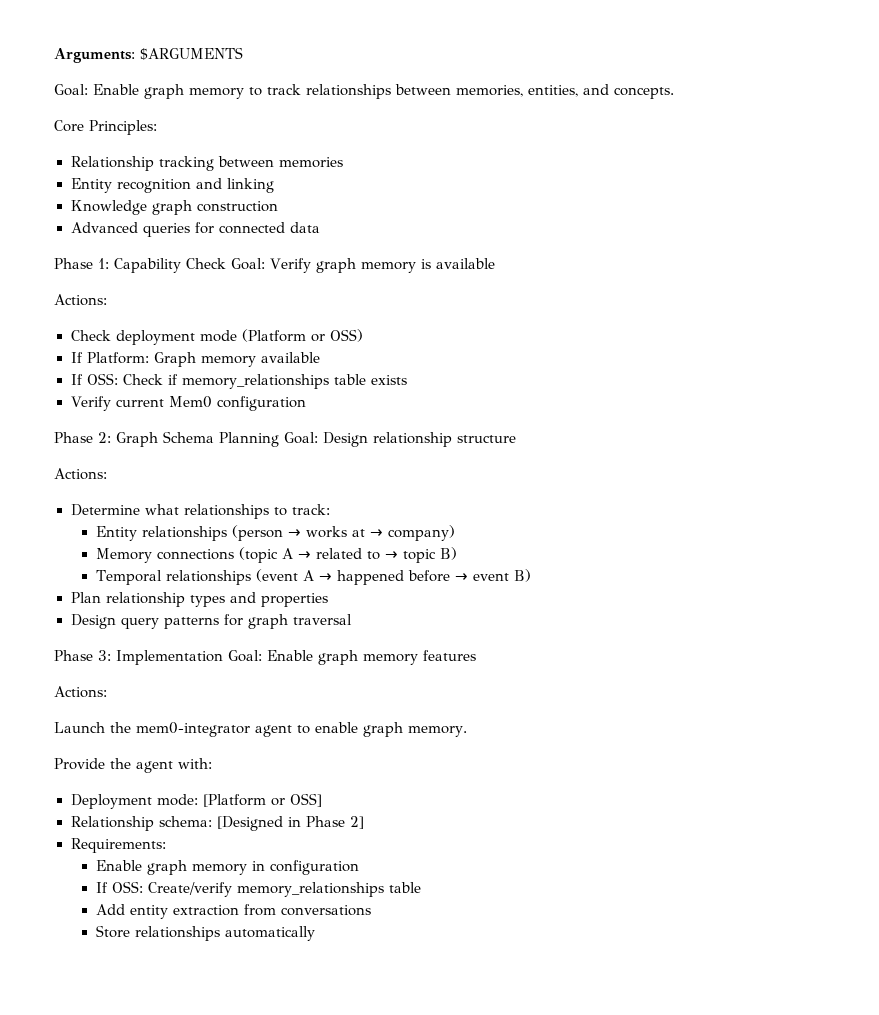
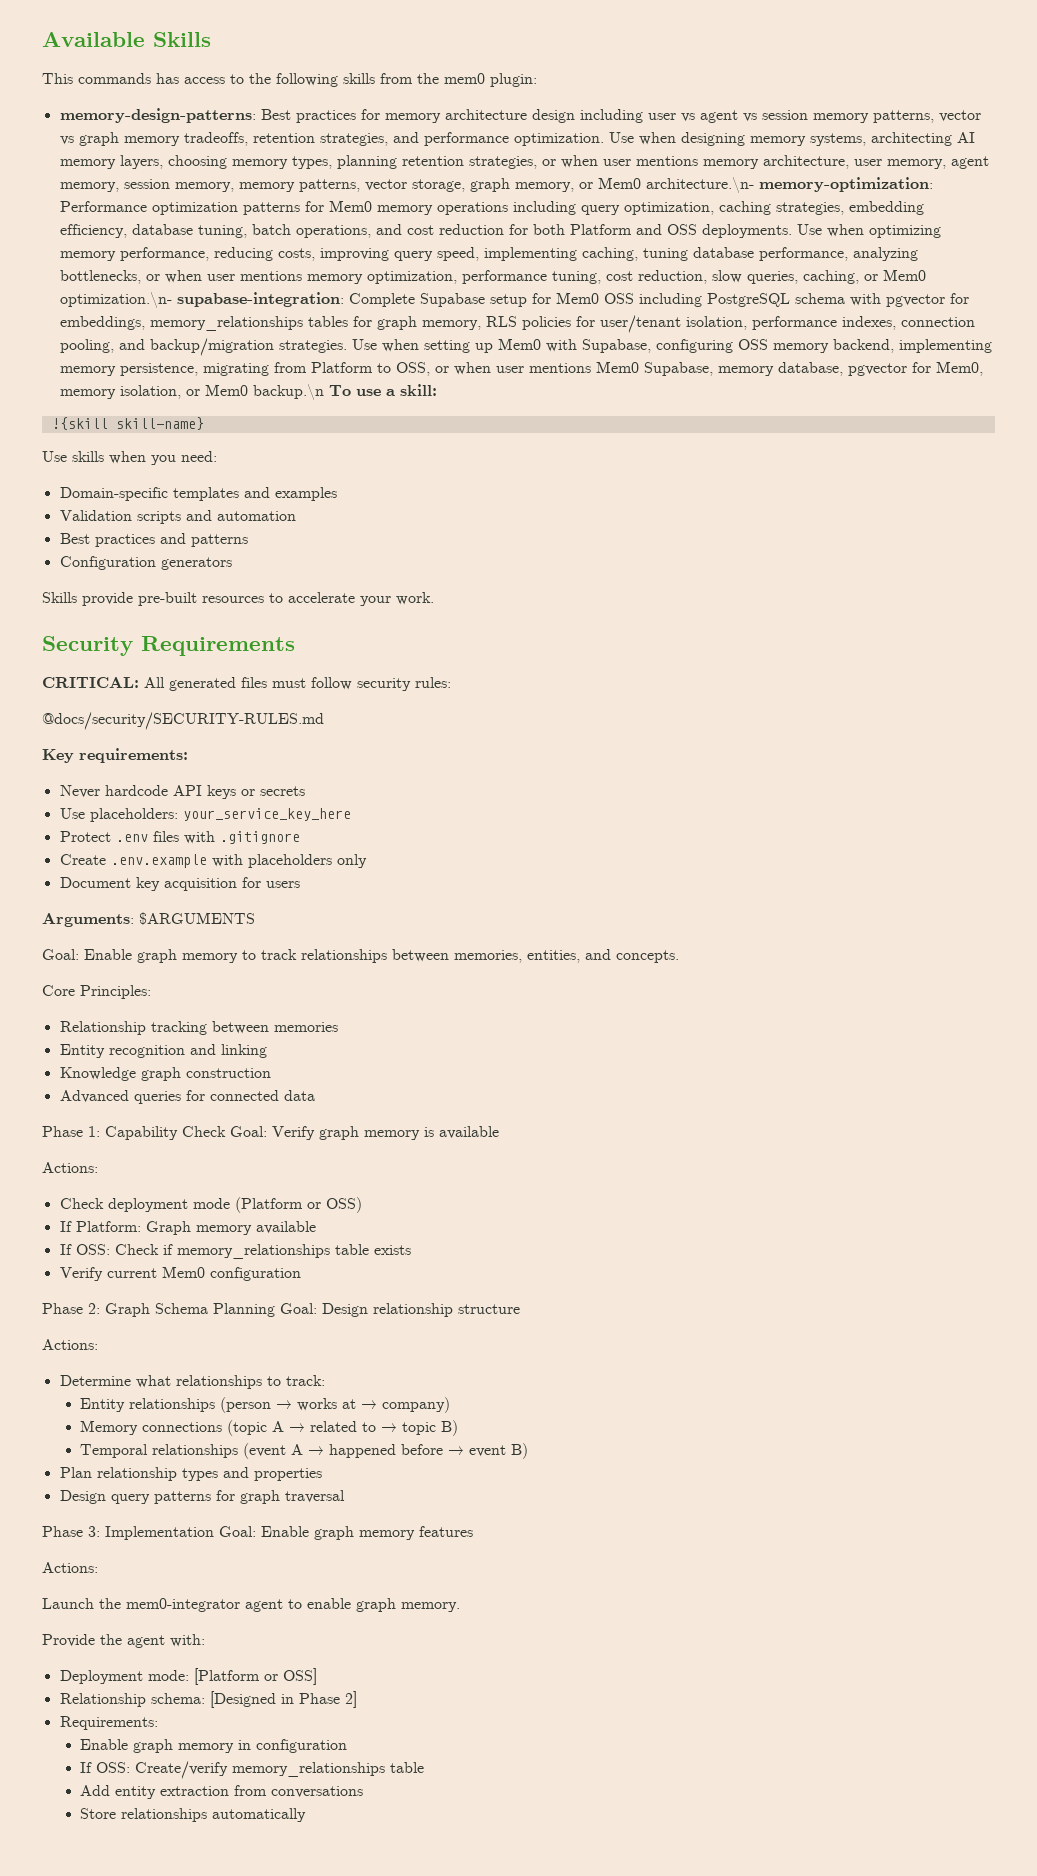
(54, 55) none -> [42,32,211,47] [42,73,537,87] [59,108,981,123] [59,132,975,146] [59,155,989,169] [59,177,933,193] [59,200,924,215] [59,224,941,238] [59,247,918,261] [59,269,926,284] [59,292,969,308] [59,315,975,333] [59,338,992,356] [59,361,983,376] [59,384,437,400] [51,417,204,430] [42,451,217,465] [59,487,337,501] [59,510,296,524] [59,533,248,547] [59,556,232,570] [42,592,434,606] [42,636,295,656] [42,677,451,691] [42,712,324,730] [42,748,188,763] [59,785,305,799] [59,808,351,822] [59,831,300,844] [59,854,367,868] [59,877,300,891] Available Skills // This commands has access to the following skills from the mem0 plugin: // memory-design-patterns: Best practices for memory architecture design including user vs agent vs session memory patterns, vector vs graph memory tradeoffs, retention strategies, and performance optimization. Use when designing memory systems, architecting AI memory layers, choosing memory types, planning retention strategies, or when user mentions memory architecture, user memory, agent memory, session memory, memory patterns, vector storage, graph memory, or Mem0 architecture.\n- memory-optimization: Performance optimization patterns for Mem0 memory operations including query optimization, caching strategies, embedding efficiency, database tuning, batch operations, and cost reduction for both Platform and OSS deployments. Use when optimizing memory performance, reducing costs, improving query speed, implementing caching, tuning database performance, analyzing bottlenecks, or when user mentions memory optimization, performance tuning, cost reduction, slow queries, caching, or Mem0 optimization.\n- supabase-integration: Complete Supabase setup for Mem0 OSS including PostgreSQL schema with pgvector for embeddings, memory_relationships tables for graph memory, RLS policies for user/tenant isolation, performance indexes, connection pooling, and backup/migration strategies. Use when setting up Mem0 with Supabase, configuring OSS memory backend, implementing memory persistence, migrating from Platform to OSS, or when user mentions Mem0 Supabase, memory database, pgvector for Mem0, memory isolation, or Mem0 backup.\n To use a skill: // !{skill skill-name} // Use skills when you need: // Domain-specific templates and examples // Validation scripts and automation // Best practices and patterns // Configuration generators // Skills provide pre-built resources to accelerate your work. // Security Requirements // CRITICAL: All generated files must follow security rules: // @docs/security/SECURITY-RULES.md // Key requirements: // Never hardcode API keys or secrets // Use placeholders: your_service_key_here // Protect .env files with .gitignore // Create .env.example with placeholders only // Document key acquisition for users //

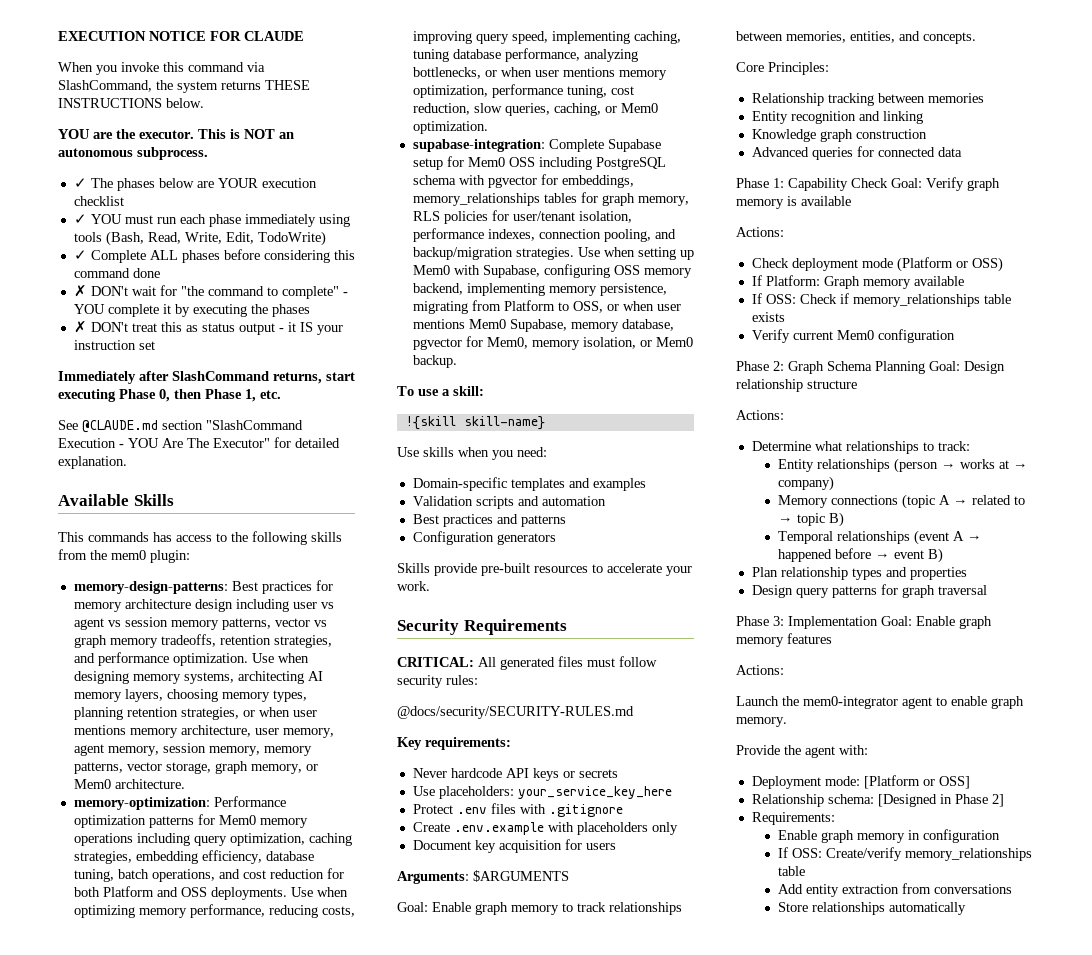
(42, 39) none -> [58,31,304,41] [58,62,265,75] [58,80,310,93] [58,98,204,108] [58,129,294,139] [58,147,208,160] [73,178,317,191] [73,196,124,206] [73,214,350,227] [73,231,326,246] [73,249,355,263] [73,268,160,278] [73,285,348,299] [73,304,310,317] [73,321,343,335] [73,340,155,350] [58,371,355,384] [58,389,281,402] [58,420,303,433] [58,437,340,448] [58,456,127,469] EXECUTION NOTICE FOR CLAUDE // When you invoke this command via SlashCommand, the system returns THESE INSTRUCTIONS below. // YOU are the executor. This is NOT an autonomous subprocess. // ✓ The phases below are YOUR execution checklist // ✓ YOU must run each phase immediately using tools (Bash, Read, Write, Edit, TodoWrite) // ✓ Complete ALL phases before considering this command done // ✗ DON't wait for "the command to complete" - YOU complete it by executing the phases // ✗ DON't treat this as status output - it IS your instruction set // Immediately after SlashCommand returns, start executing Phase 0, then Phase 1, etc. // See @CLAUDE.md section "SlashCommand Execution - YOU Are The Executor" for detailed explanation. //
[645,177,754,193] architecture.\n- -> [114,779,185,789] architecture. //
[59,292,172,308] optimization.\n- -> [412,121,488,134] optimization. //
[252,384,324,400] backup.\n -> [412,355,457,368] backup. //

